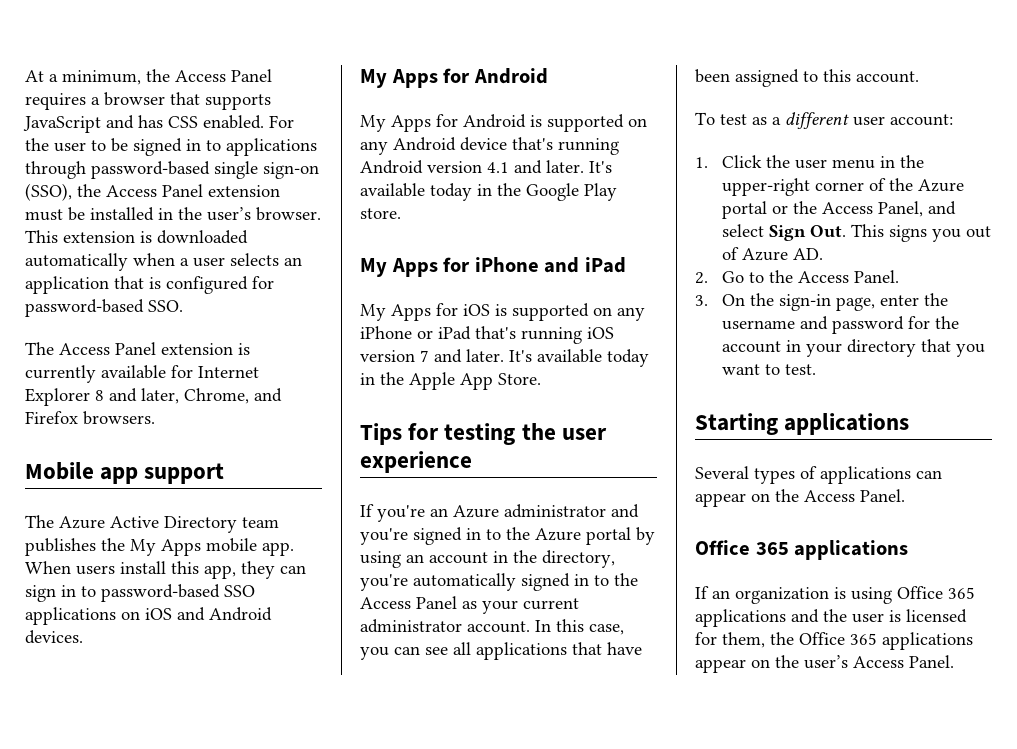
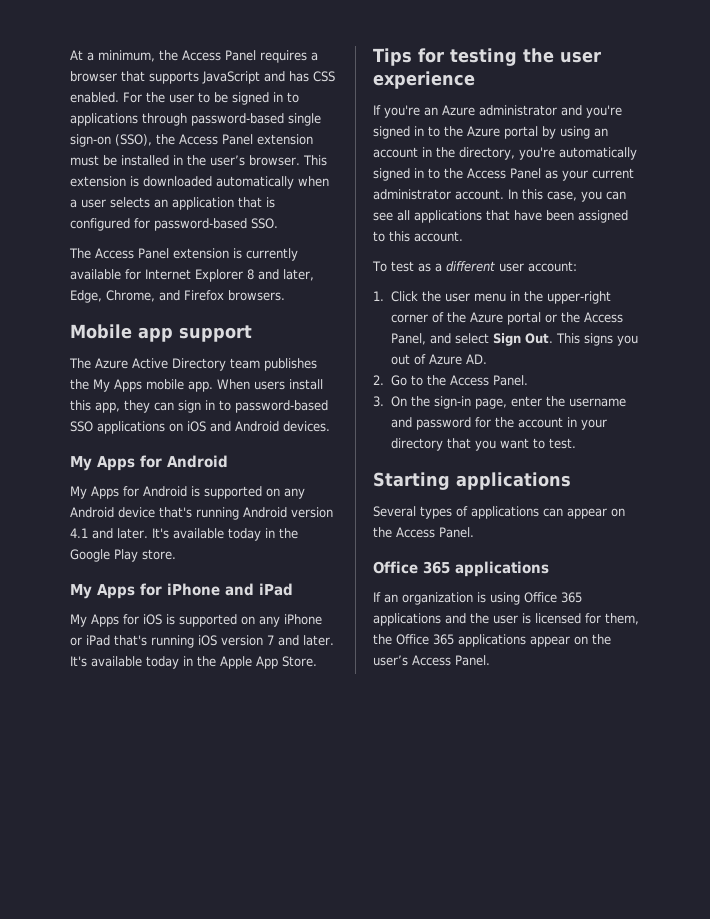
(179, 396) none -> [70,290,102,303] Edge,

